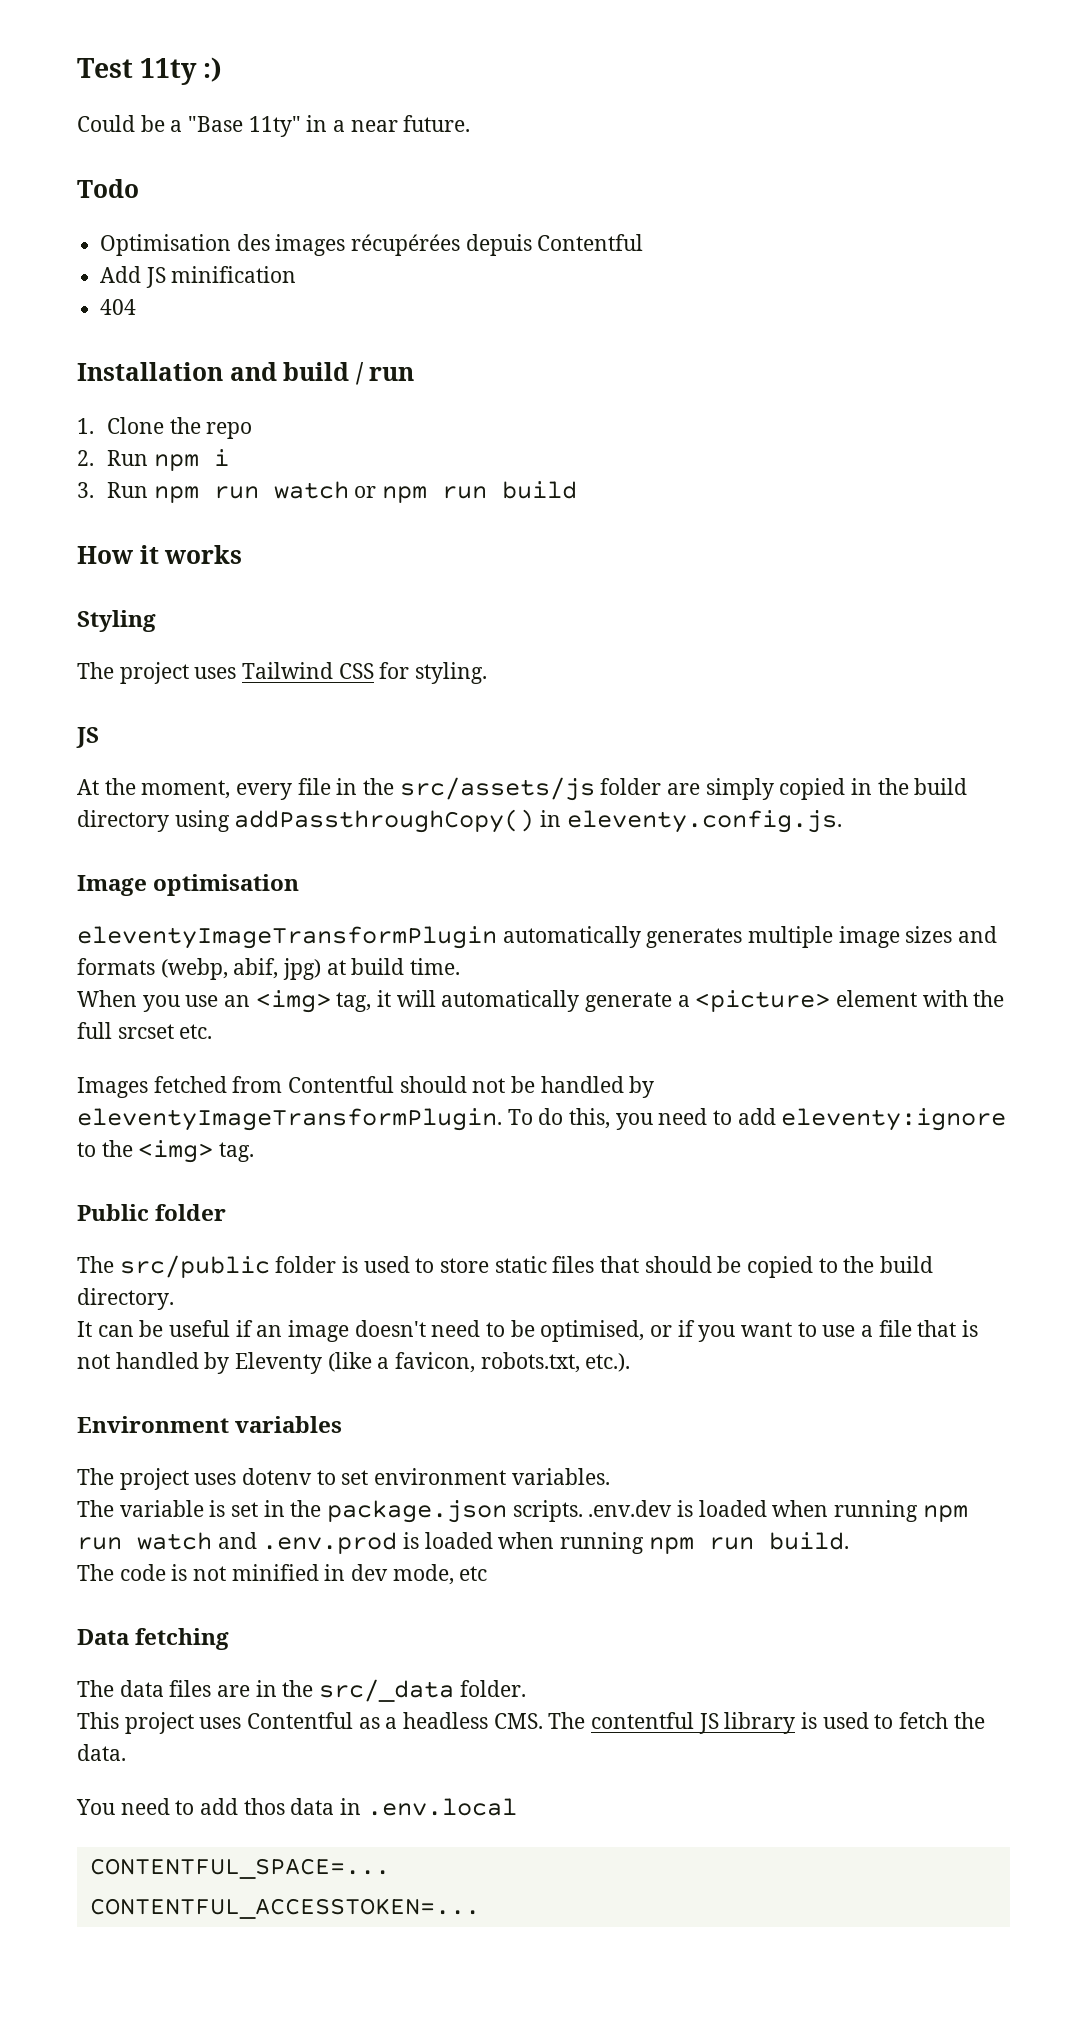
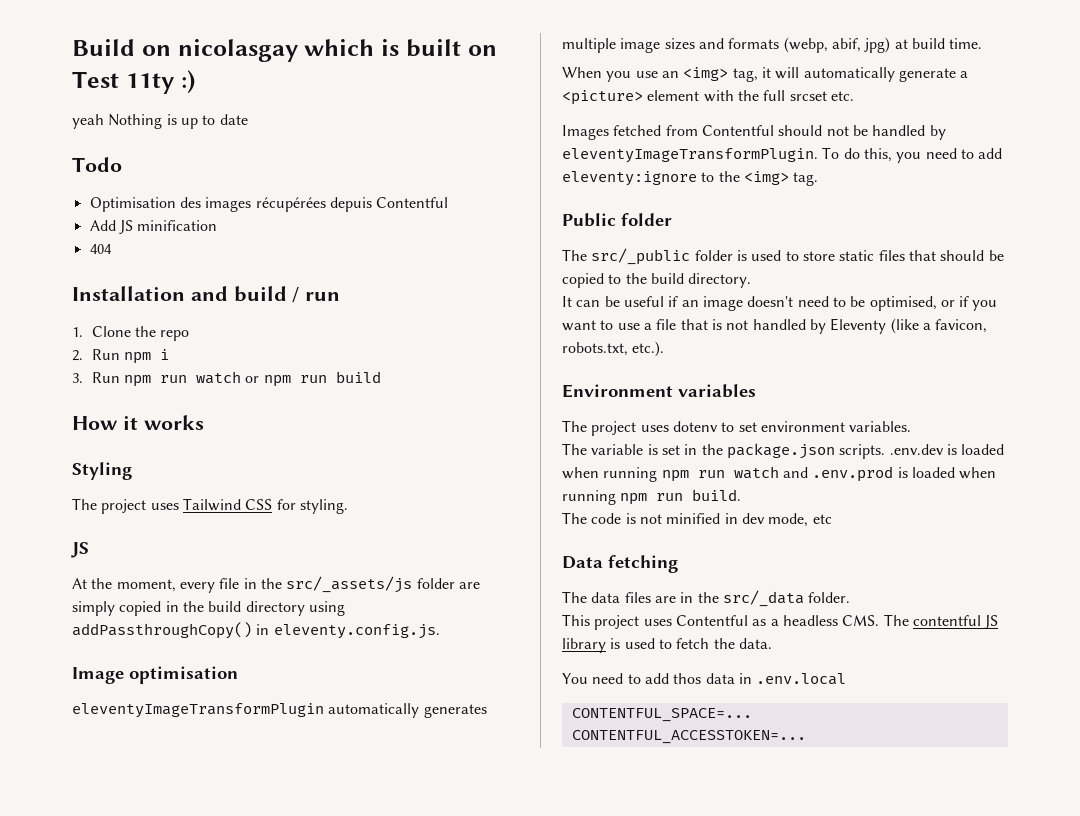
[77,57,223,85] [77,115,471,137] Test 11ty :) // Could be a "Base 11ty" in a near future. -> [72,39,497,62] [72,70,195,94] [72,114,248,129] Build on nicolasgay which is built on Test 11ty :) // yeah Nothing is up to date
[399,777,595,801] src/assets/js -> [286,576,413,593] src/_assets/js
[119,1255,270,1278] src/public -> [591,248,691,265] src/_public

